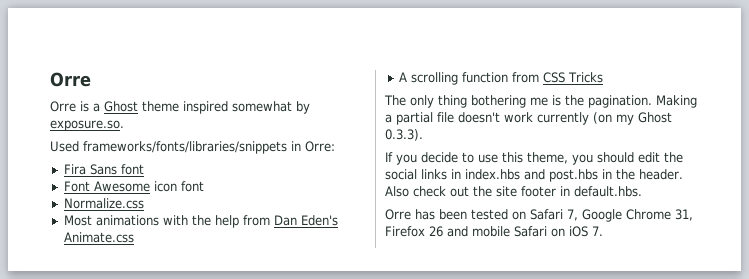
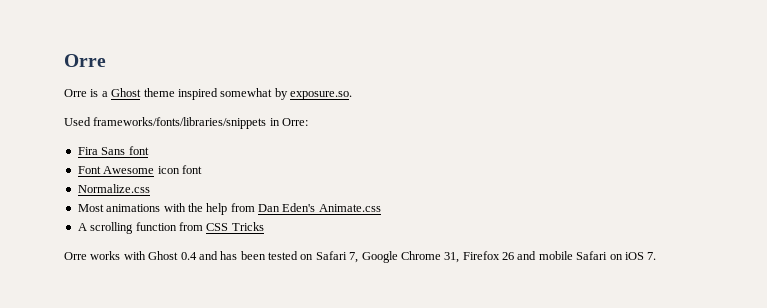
[384,95,697,108] [385,112,672,125] [385,129,423,141] [385,152,683,165] [385,169,683,182] [385,186,642,197] [385,209,411,220] The only thing bothering me is the pagination. Making a partial file doesn't work currently (on my Ghost 0.3.3). // If you decide to use this theme, you should edit the social links in index.hbs and post.hbs in the header. Also check out the site footer in default.hbs. // Orre -> [64,251,218,260] Orre works with Ghost 0.4 and

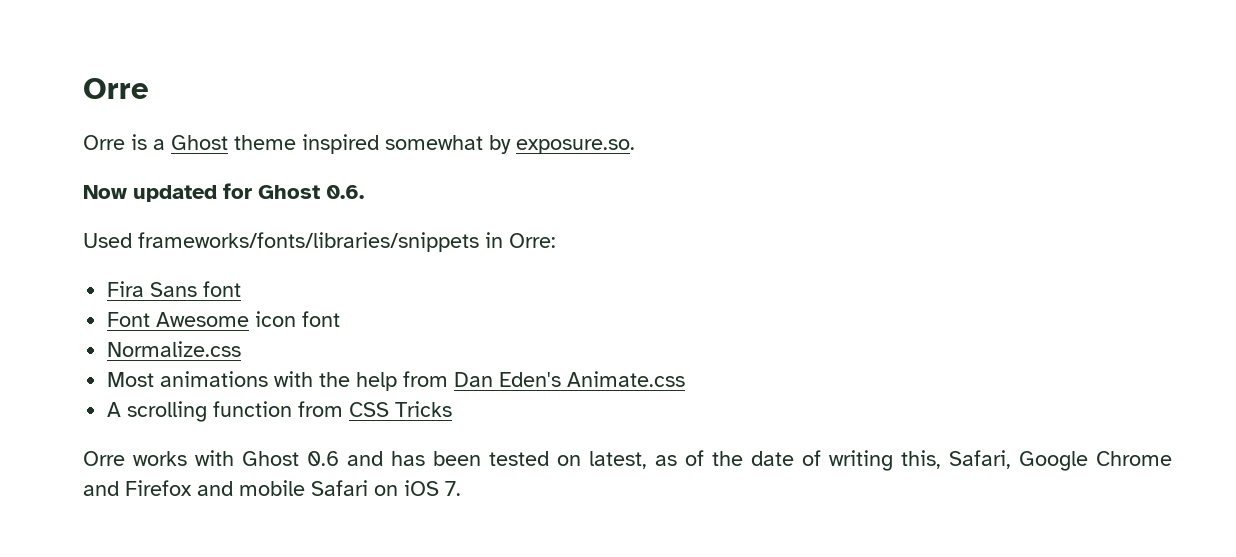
(352, 95) none -> [83,183,364,202] // Now updated for Ghost 0.6.
[180,252,197,260] 0.4 -> [307,451,339,466] 0.6
[315,251,514,263] Safari 7, Google Chrome 31, Firefox 26 -> [589,450,1172,471] [83,480,192,496] latest, as of the date of writing this, Safari, Google Chrome and Firefox

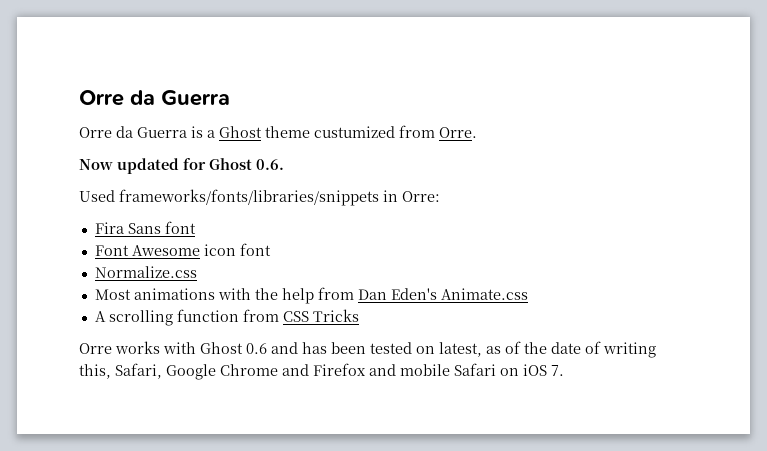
[83,78,149,99] [83,135,125,150] Orre // Orre -> [79,90,230,106] [79,126,187,138] Orre da Guerra // Orre da Guerra
[302,134,635,154] inspired somewhat by exposure.so. -> [314,125,477,138] custumized from Orre.

